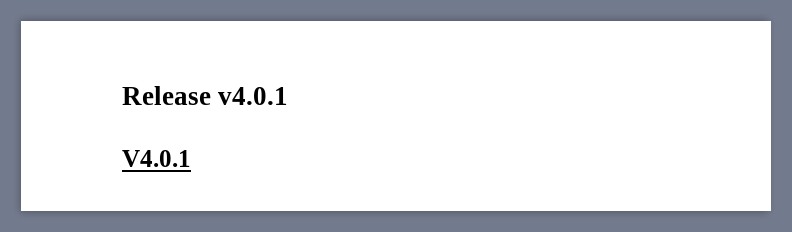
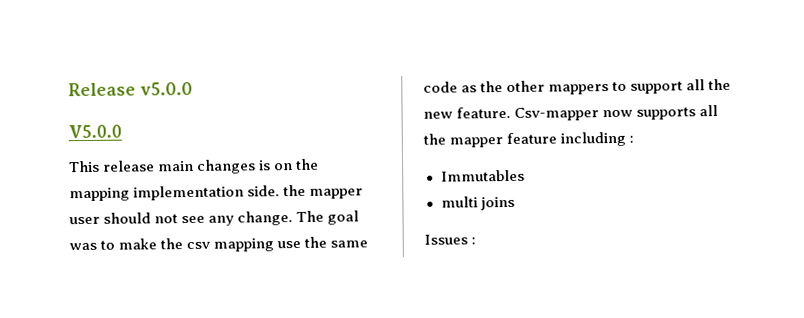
[218,87,289,105] [122,150,191,167] v4.0.1 // V4.0.1 -> [140,81,193,96] [68,124,122,139] [69,158,320,174] [69,184,364,202] [69,210,360,226] [69,236,369,252] [423,78,732,95] [423,105,719,121] [423,131,635,148] [440,169,525,182] [440,196,515,211] [424,234,477,245] v5.0.0 // V5.0.0 // This release main changes is on the mapping implementation side. the mapper user should not see any change. The goal was to make the csv mapping use the same code as the other mappers to support all the new feature. Csv-mapper now supports all the mapper feature including : // Immutables // multi joins // Issues :

